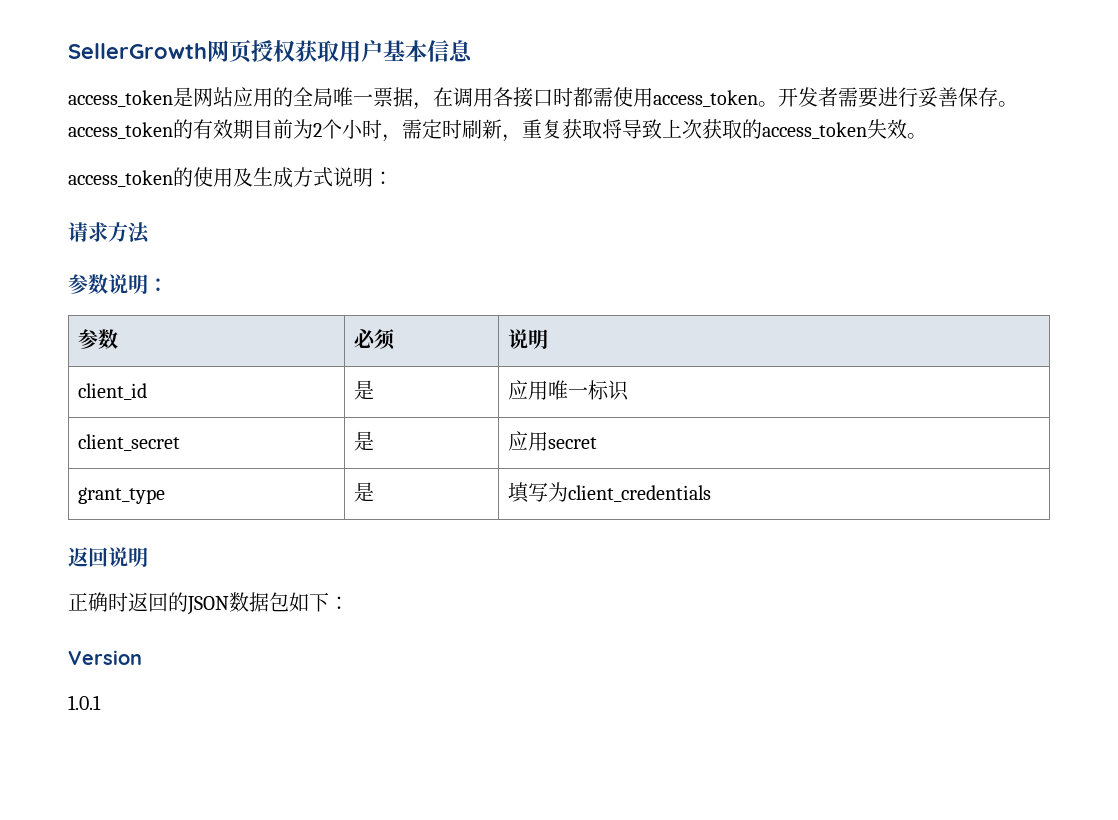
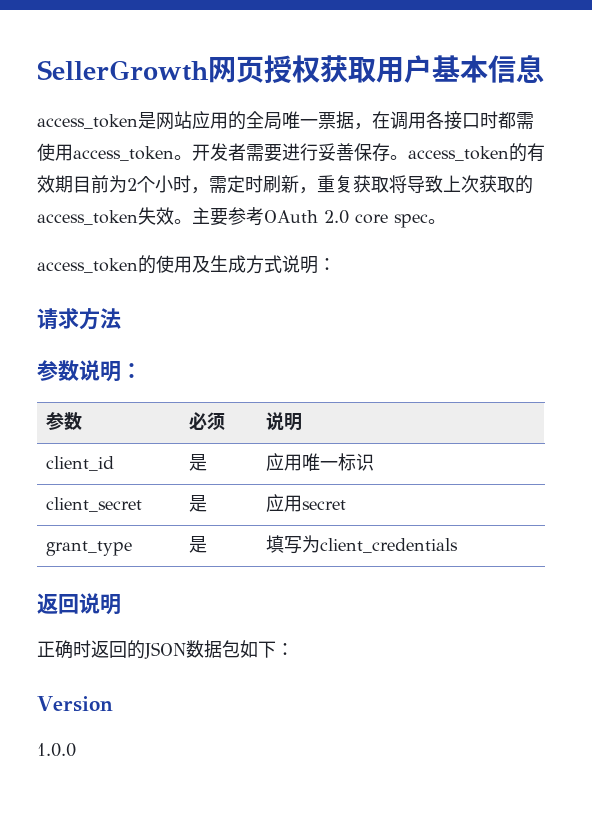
(927, 136) none -> [192,207,446,228] 主要参考OAuth 2.0 core spec。
[68,695,101,710] 1.0.1 -> [37,743,76,757] 1.0.0

